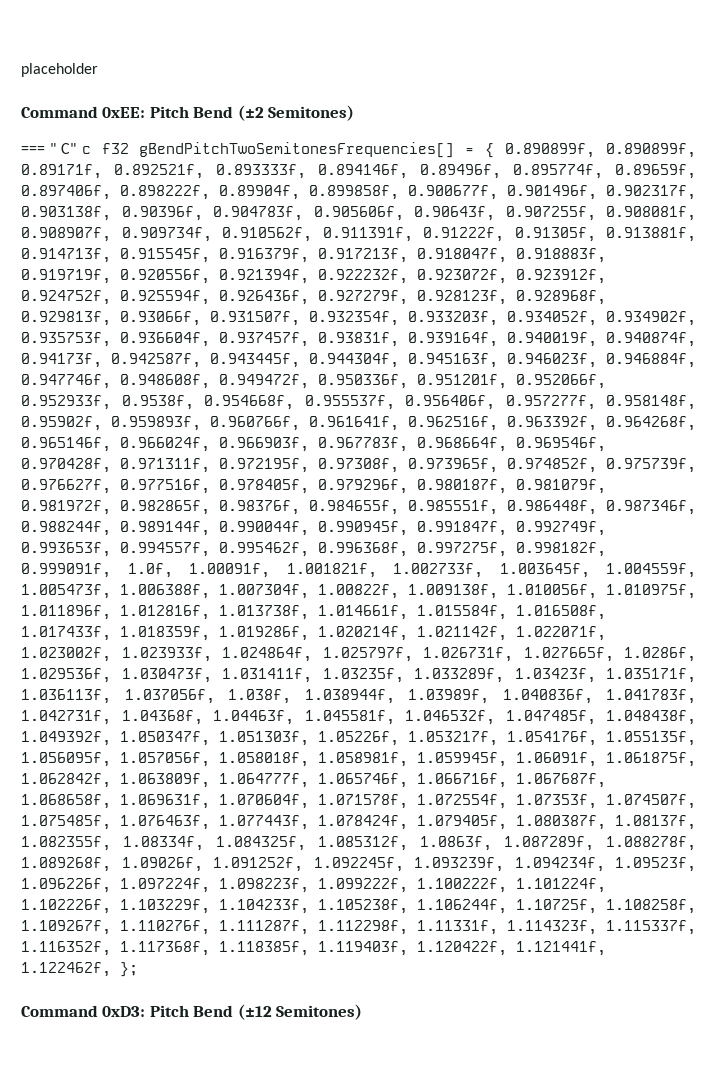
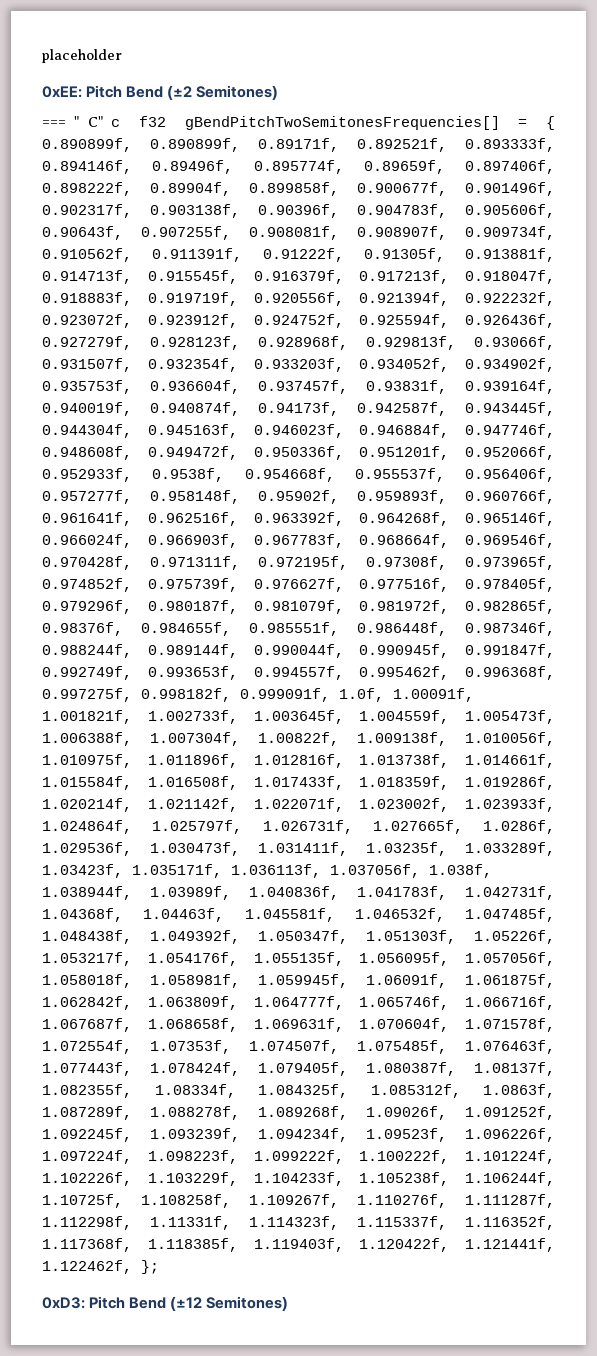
[21,106,98,118] Command -> (122, 56) none
[21,1005,98,1017] Command -> (159, 1267) none

